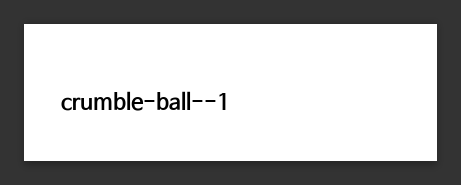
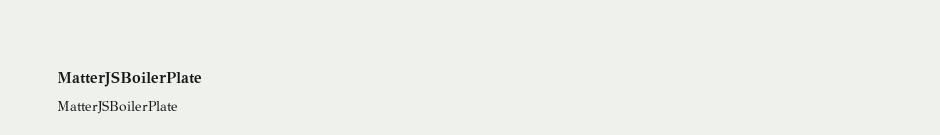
[61,91,230,111] crumble-ball--1 -> [57,71,202,87] [57,100,178,114] MatterJSBoilerPlate // MatterJSBoilerPlate

